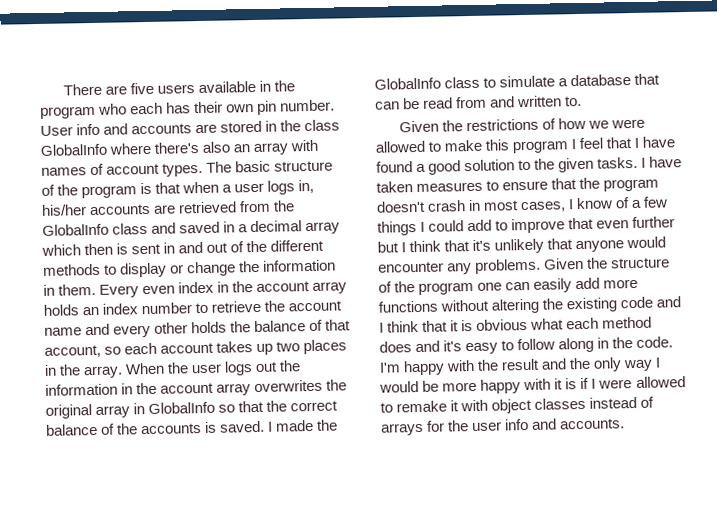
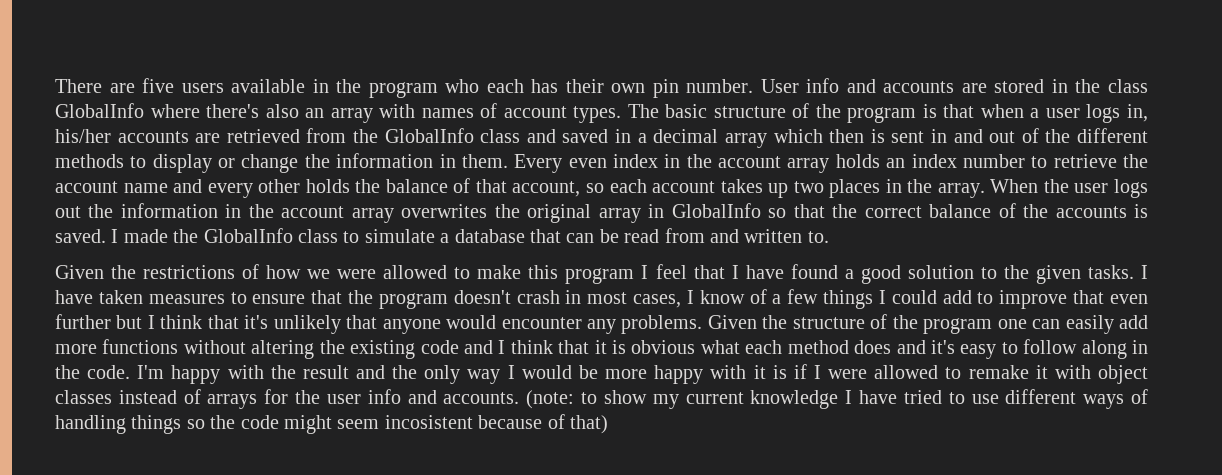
(626, 424) none -> [526,389,1149,409] [55,414,608,434] (note: to show my current knowledge I have tried to use different ways of handling things so the code might seem incosistent because of that)

